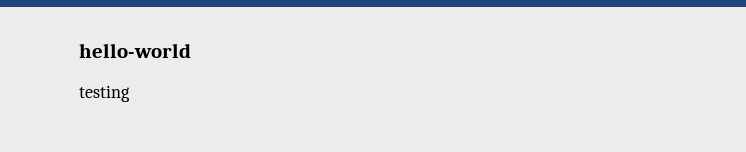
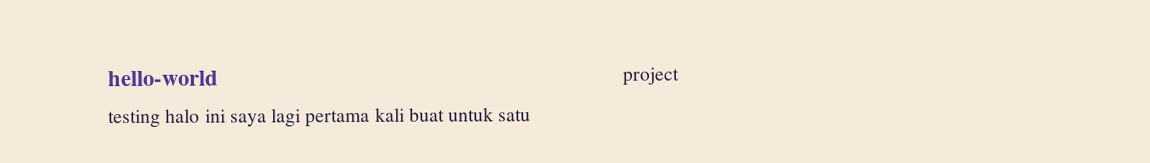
(130, 93) none -> [165,107,532,128] [622,67,680,86] halo ini saya lagi pertama kali buat untuk satu project

